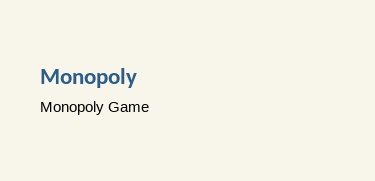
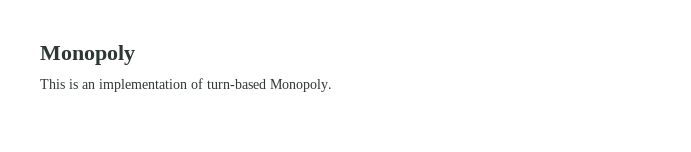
[40,101,150,115] Monopoly Game -> [40,78,332,92] This is an implementation of turn-based Monopoly.

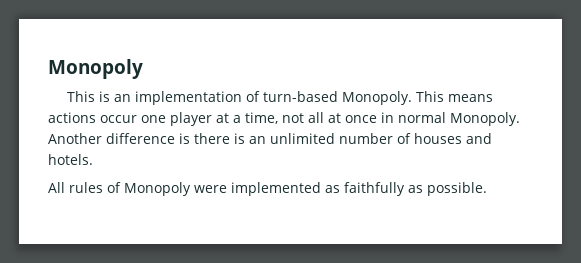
(332, 85) none -> [416,91,494,102] [48,112,520,126] [48,133,492,144] [48,154,93,165] [48,182,487,196] This means actions occur one player at a time, not all at once in normal Monopoly. Another difference is there is an unlimited number of houses and hotels. // All rules of Monopoly were implemented as faithfully as possible.

